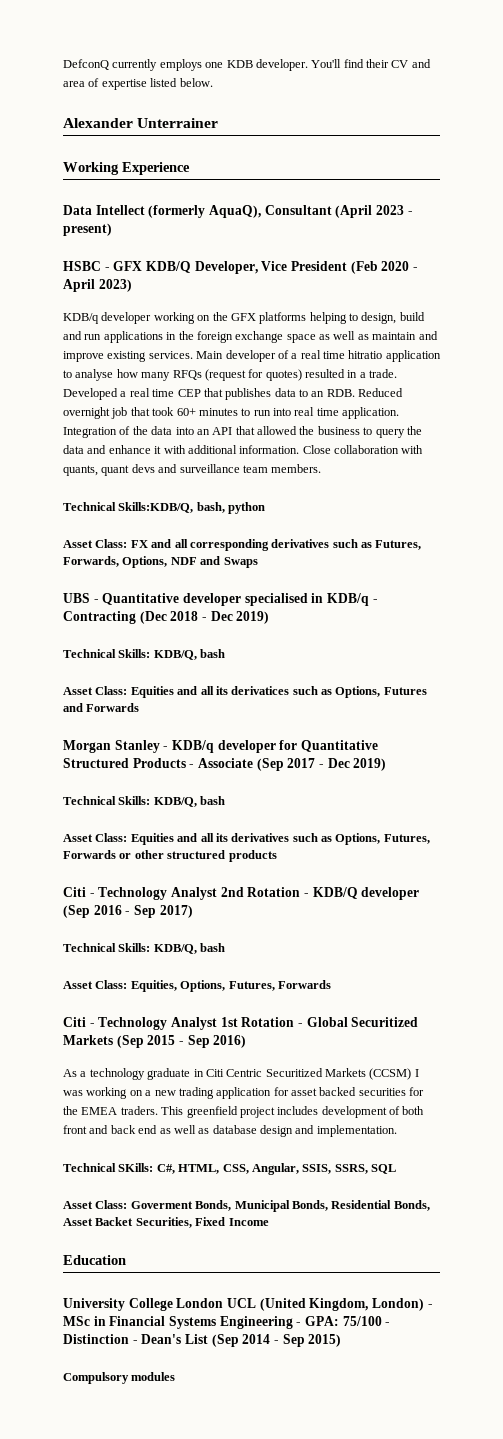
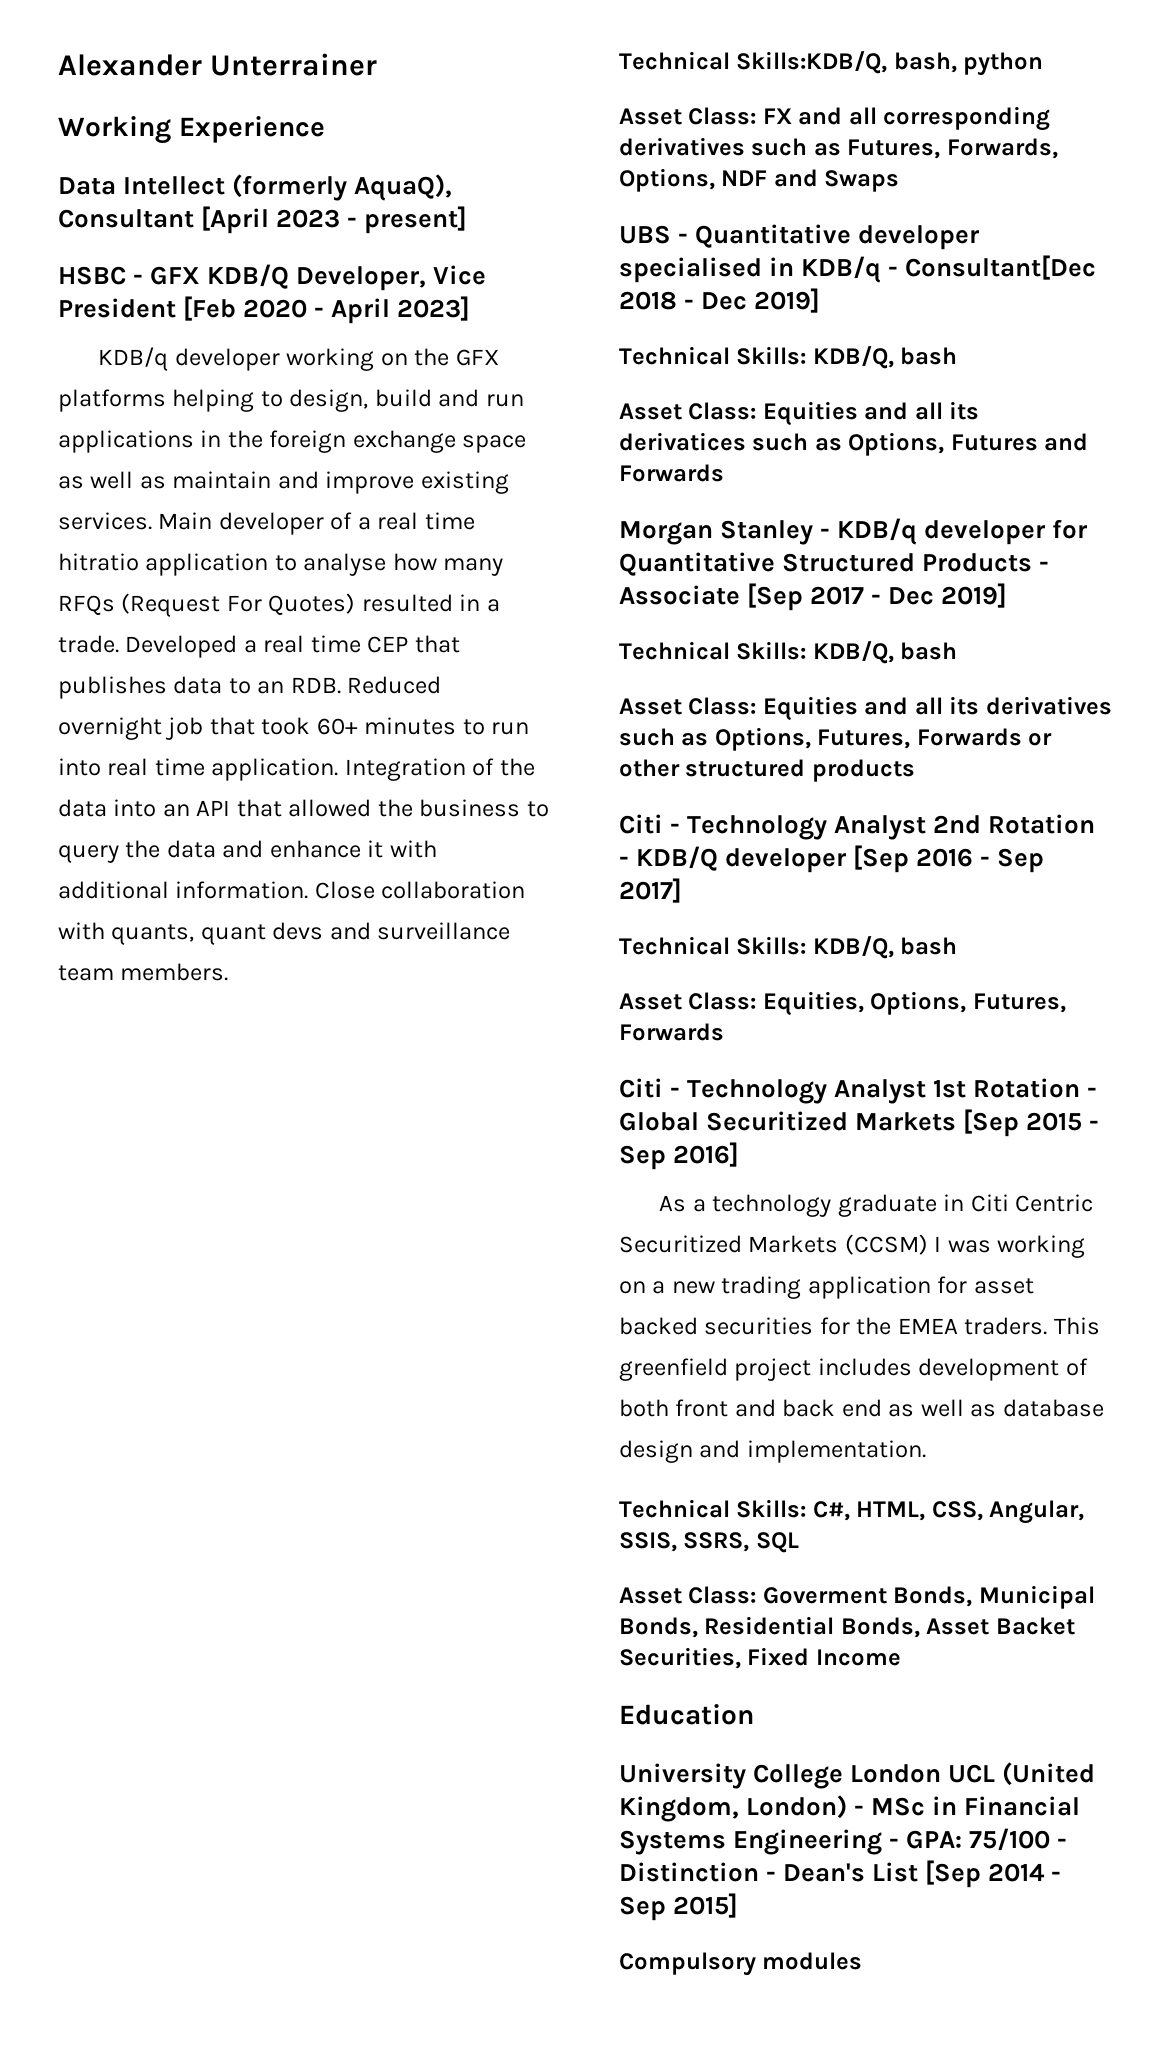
[63,59,431,71] [63,78,213,90] DefconQ currently employs one KDB developer. You'll find their CV and area of expertise listed below. // -> (58, 65) none
[335,205,373,218] (April -> [201,206,270,234] [April
[63,223,112,236] present) -> [364,206,468,234] present]
[350,261,378,274] (Feb -> [183,296,237,321] [Feb
[98,279,132,292] 2023) -> [397,296,471,321] 2023]
[204,369,302,381] (request for quotes) -> [121,593,356,617] (Request For Quotes)
[63,611,167,624] Contracting (Dec -> [905,255,1097,280] Consultant[Dec
[236,611,270,624] 2019) -> [754,288,821,313] 2019]
[256,758,284,771] (Sep -> [747,583,804,611] [Sep
[353,758,387,771] 2019) -> [941,583,1008,608] 2019]
[63,905,90,918] (Sep -> [853,845,910,873] [Sep
[159,905,193,918] 2017) -> [619,878,682,903] 2017]
[116,1035,144,1048] (Sep -> [963,1109,1020,1137] [Sep
[213,1035,247,1048] 2016) -> [673,1142,740,1167] 2016]
[118,1163,154,1172] SKills: -> [736,1499,807,1518] Skills:
[211,1334,239,1347] (Sep -> [925,1860,982,1888] [Sep
[308,1334,342,1347] 2015) -> [673,1893,739,1918] 2015]

